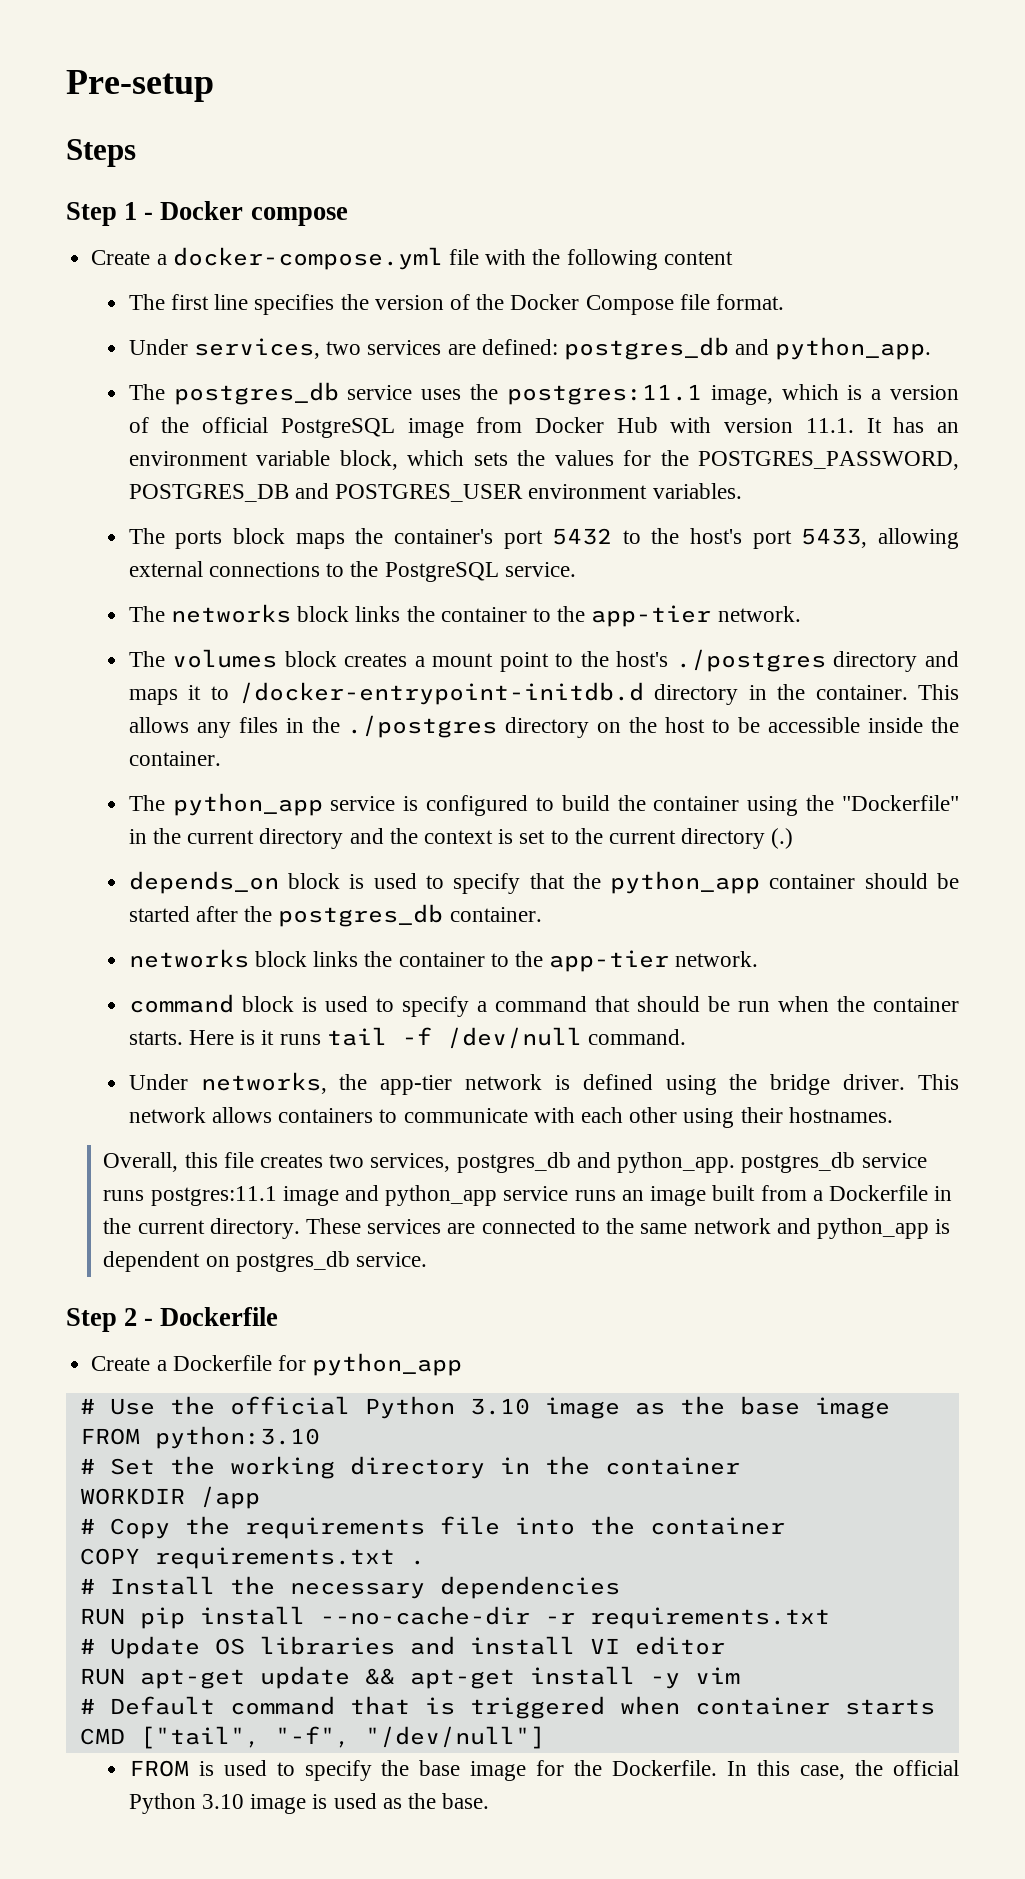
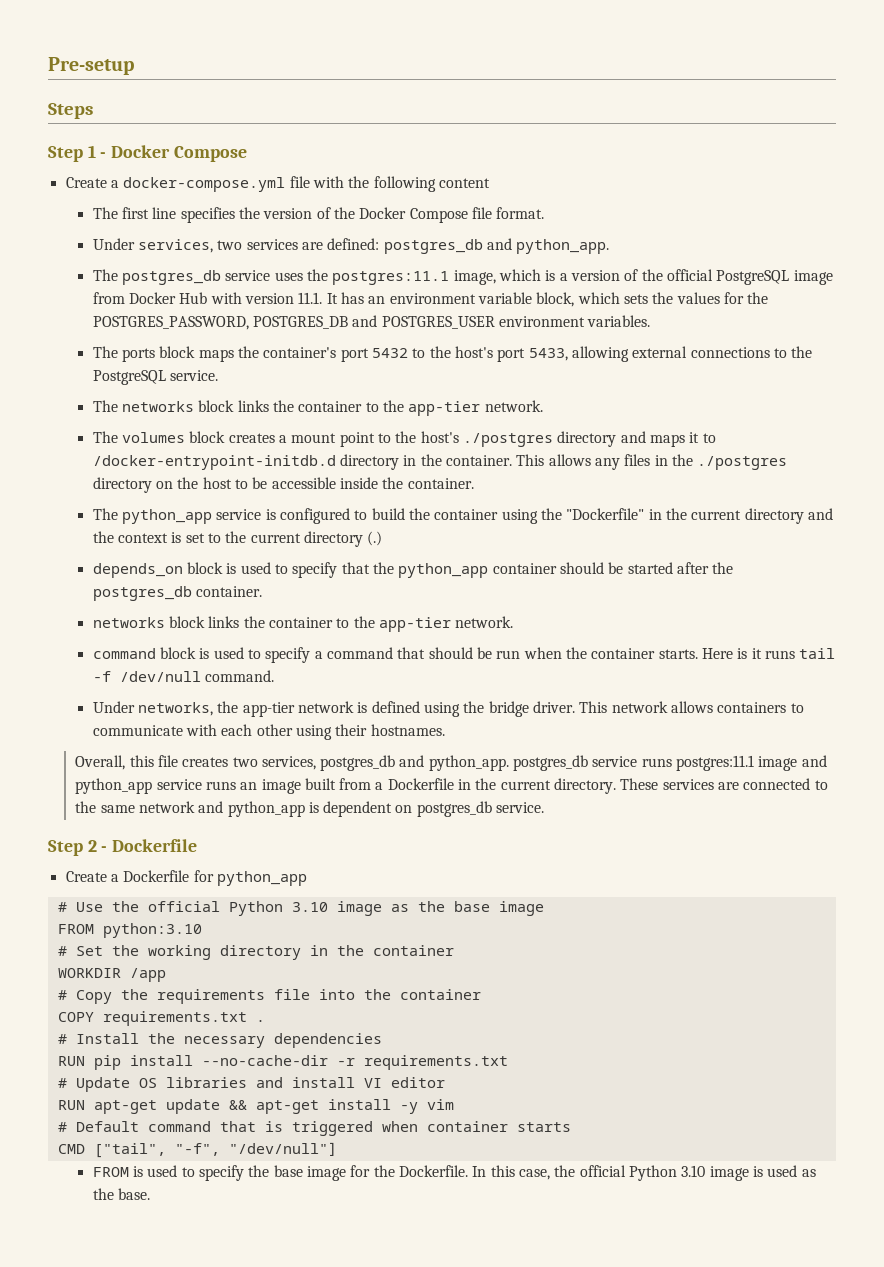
[250,207,348,226] compose -> [173,146,247,162] Compose

